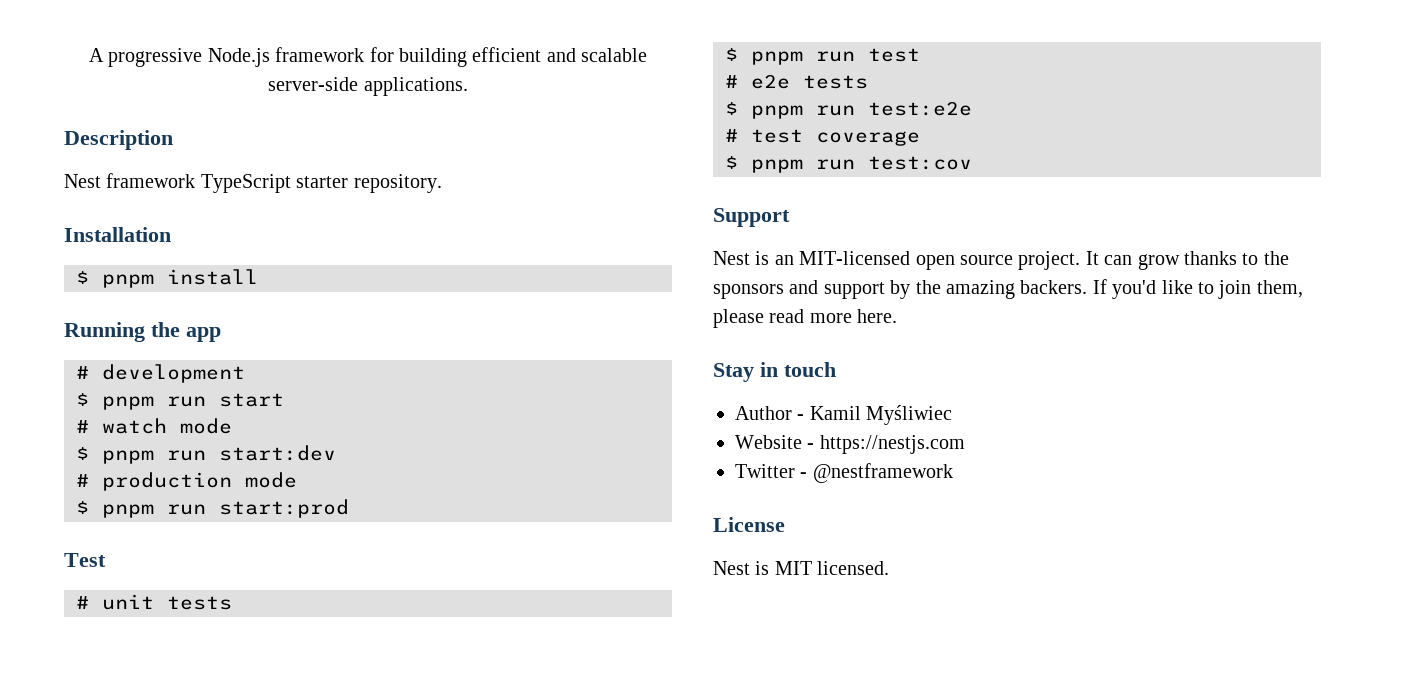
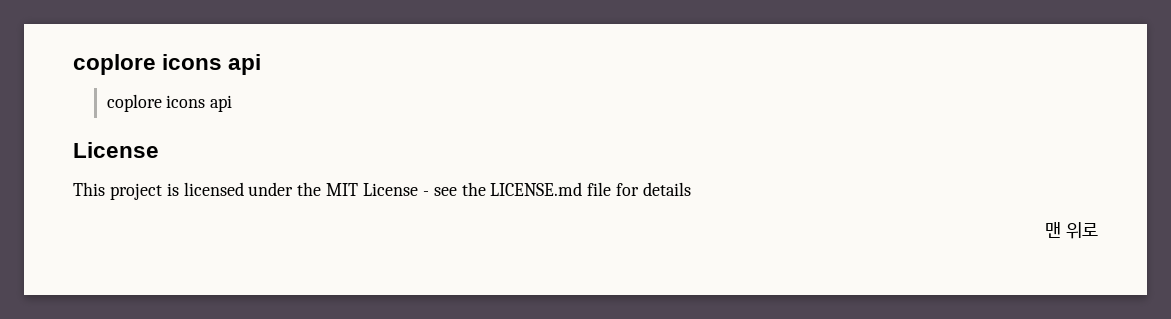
[88,47,648,67] [268,77,468,96] [64,130,173,150] [64,173,442,193] [64,227,171,242] [76,269,258,288] [64,322,221,342] [76,364,245,383] [76,393,284,410] [76,418,232,434] [76,445,336,464] [76,472,297,491] [76,499,349,518] [64,553,106,567] [76,594,232,610] [725,48,920,65] [725,74,868,89] [725,101,972,119] [725,129,920,146] [725,156,972,173] [713,208,790,227] [713,251,1289,270] [713,279,1303,299] [713,309,898,328] [713,362,836,382] [735,405,953,425] [735,435,965,454] [735,463,953,483] [713,517,785,532] [713,561,890,575] A progressive Node.js framework for building efficient and scalable server-side applications. // Description // Nest framework TypeScript starter repository. // Installation // $ pnpm install // Running the app // # development // $ pnpm run start // # watch mode // $ pnpm run start:dev // # production mode // $ pnpm run start:prod // Test // # unit tests // $ pnpm run test // # e2e tests // $ pnpm run test:e2e // # test coverage // $ pnpm run test:cov // Support // Nest is an MIT-licensed open source project. It can grow thanks to the sponsors and support by the amazing backers. If you'd like to join them, please read more here. // Stay in touch // Author - Kamil Myśliwiec // Website - https://nestjs.com // Twitter - @nestframework // License // Nest is MIT licensed. -> [73,54,262,75] [106,94,233,112] [73,142,159,158] [73,182,692,200] [1045,222,1098,239] coplore icons api // coplore icons api // License // This project is licensed under the MIT License - see the LICENSE.md file for details // 맨 위로

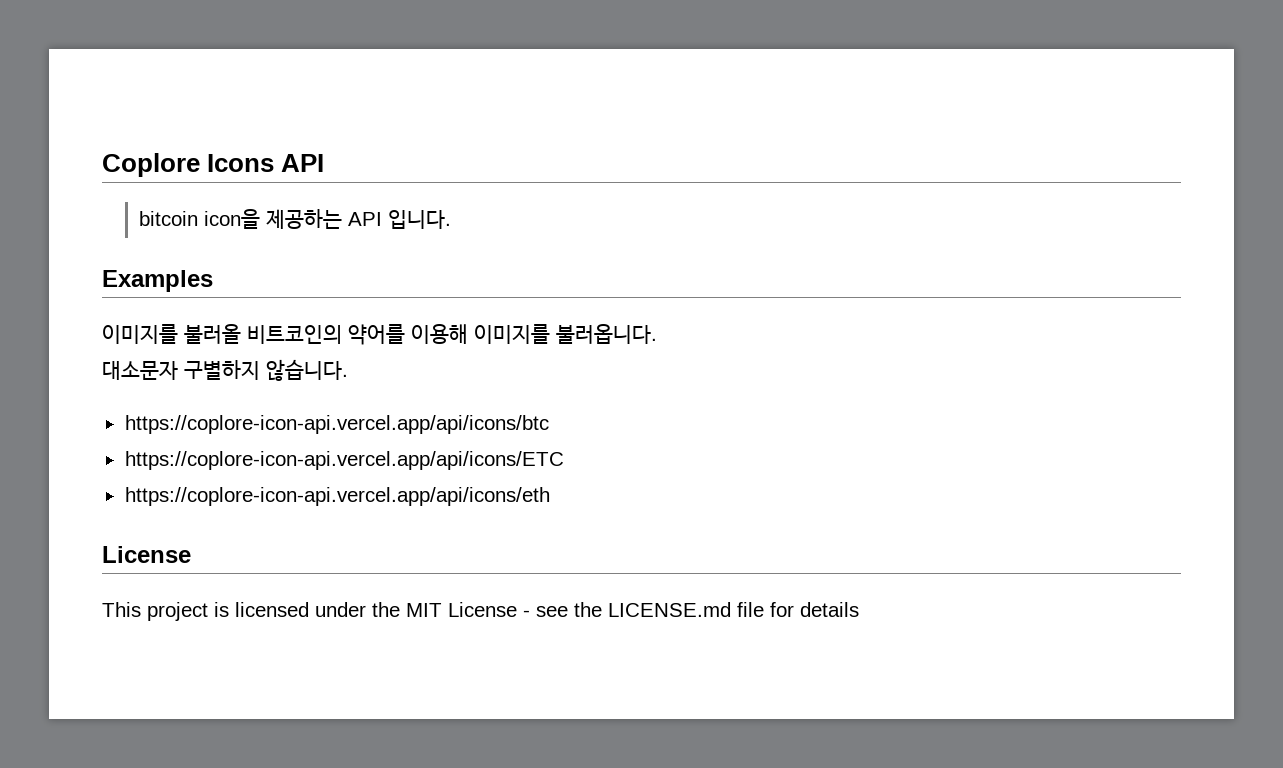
[73,54,262,75] [106,94,233,112] coplore icons api // coplore icons api -> [102,153,325,177] [138,209,451,229] [102,270,213,292] [102,324,657,345] [102,359,348,381] [124,415,549,434] [124,451,564,470] [124,487,550,506] Coplore Icons API // bitcoin icon을 제공하는 API 입니다. // Examples // 이미지를 불러올 비트코인의 약어를 이용해 이미지를 불러옵니다. // 대소문자 구별하지 않습니다. // https://coplore-icon-api.vercel.app/api/icons/btc // https://coplore-icon-api.vercel.app/api/icons/ETC // https://coplore-icon-api.vercel.app/api/icons/eth
[1045,222,1098,239] // 맨 위로 -> (859, 609) none

